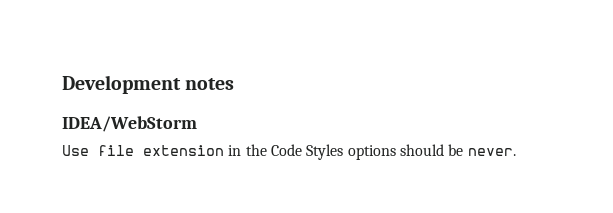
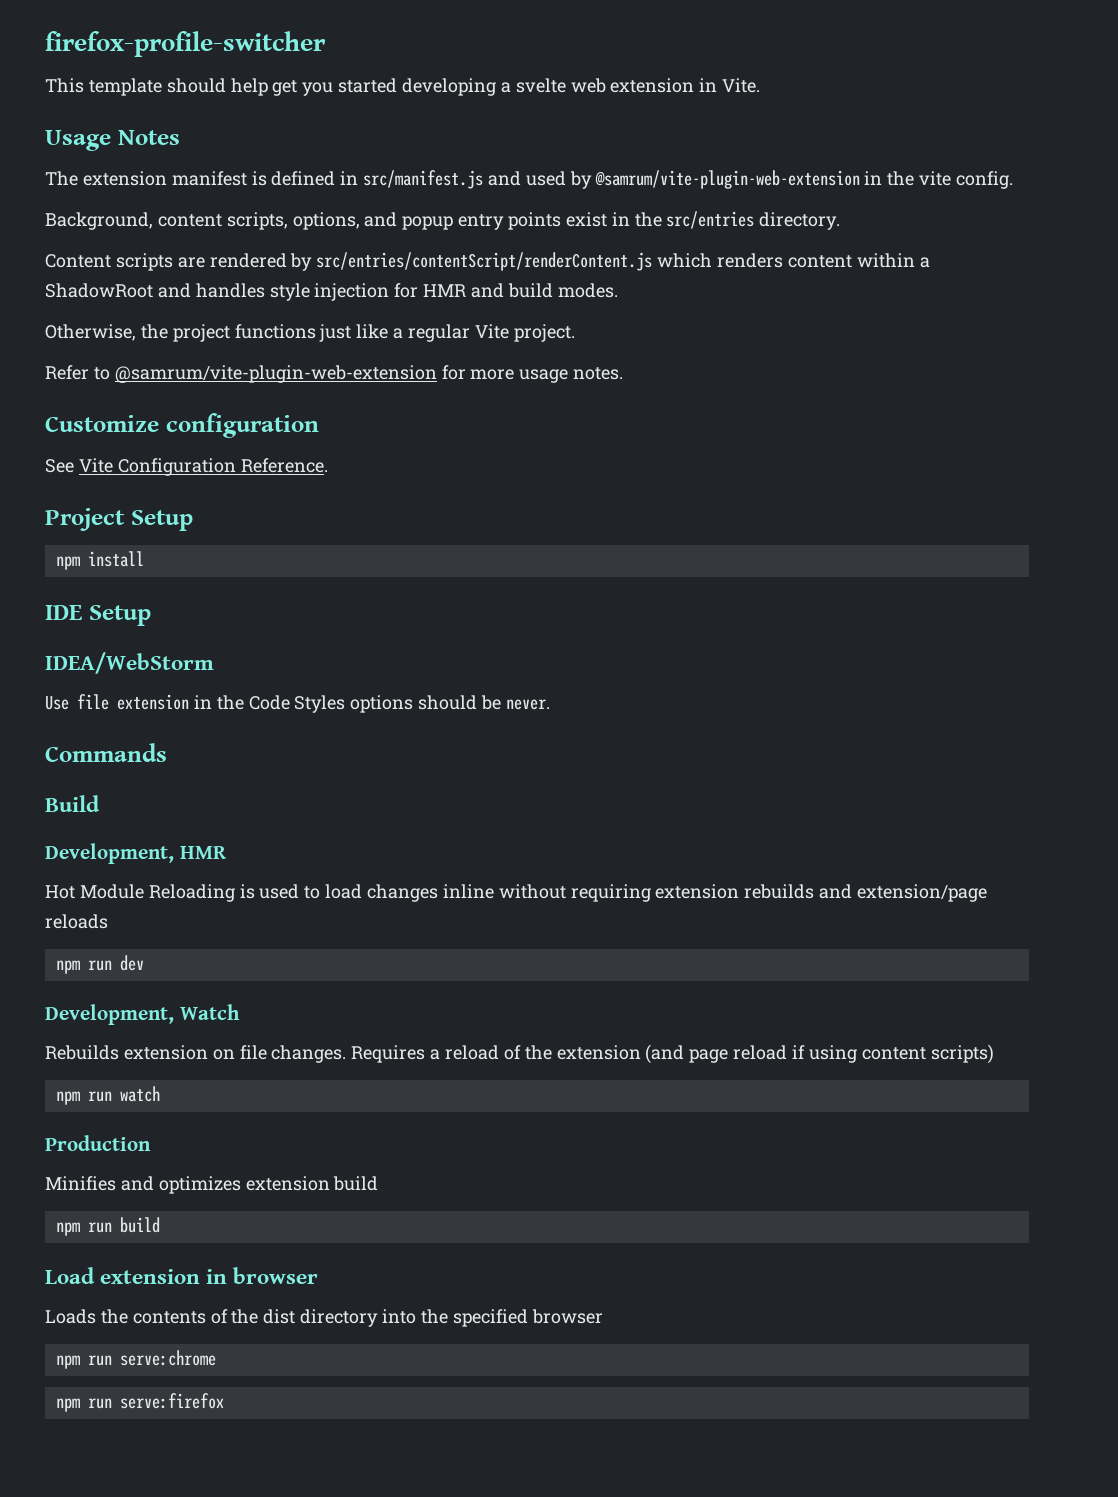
[62,75,235,94] Development notes -> [45,31,326,57] [45,78,761,96] [45,130,180,151] [45,170,1014,189] [45,211,841,230] [45,252,930,271] [45,283,618,301] [45,324,575,342] [45,365,624,383] [45,413,319,438] [45,458,328,476] [45,508,193,531] [55,551,144,570] [45,605,151,626] firefox-profile-switcher // This template should help get you started developing a svelte web extension in Vite. // Usage Notes // The extension manifest is defined in src/manifest.js and used by @samrum/vite-plugin-web-extension in the vite config. // Background, content scripts, options, and popup entry points exist in the src/entries directory. // Content scripts are rendered by src/entries/contentScript/renderContent.js which renders content within a ShadowRoot and handles style injection for HMR and build modes. // Otherwise, the project functions just like a regular Vite project. // Refer to @samrum/vite-plugin-web-extension for more usage notes. // Customize configuration // See Vite Configuration Reference. // Project Setup // npm install // IDE Setup
(516, 152) none -> [45,743,167,762] [45,795,100,812] [45,843,227,864] [45,884,988,902] [45,914,108,929] [55,955,144,974] [45,1004,240,1025] [45,1044,994,1064] [55,1086,160,1105] [45,1135,151,1151] [45,1176,379,1194] [55,1217,160,1236] [45,1267,319,1284] [45,1309,603,1327] [55,1350,216,1369] [55,1393,224,1412] // Commands // Build // Development, HMR // Hot Module Reloading is used to load changes inline without requiring extension rebuilds and extension/page reloads // npm run dev // Development, Watch // Rebuilds extension on file changes. Requires a reload of the extension (and page reload if using content scripts) // npm run watch // Production // Minifies and optimizes extension build // npm run build // Load extension in browser // Loads the contents of the dist directory into the specified browser // npm run serve:chrome // npm run serve:firefox

